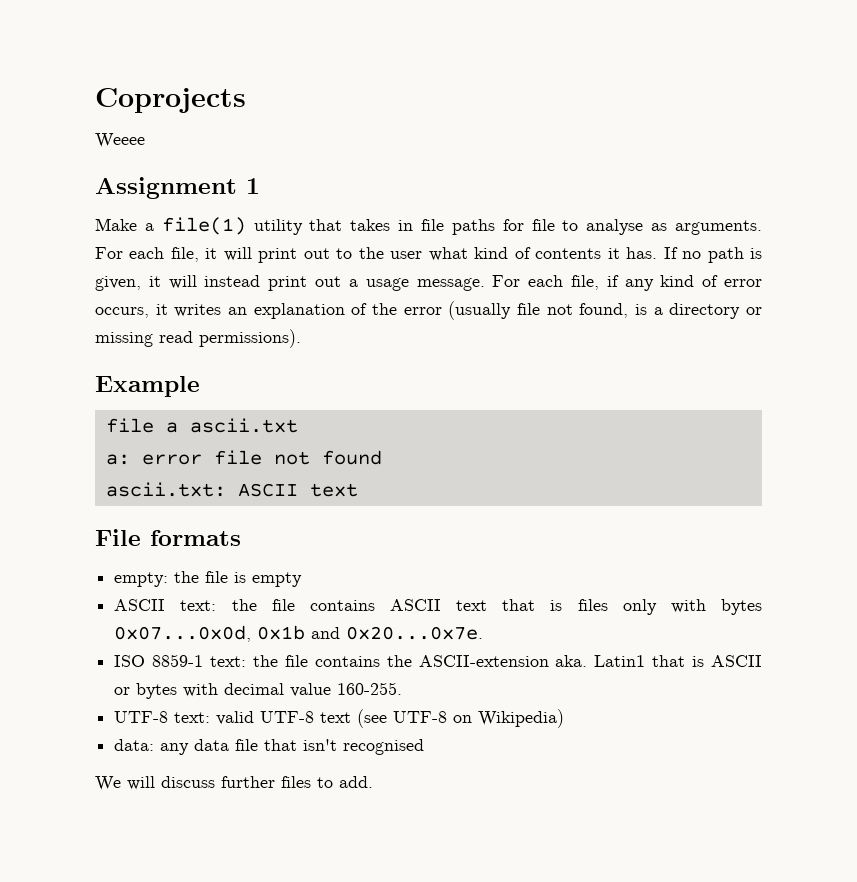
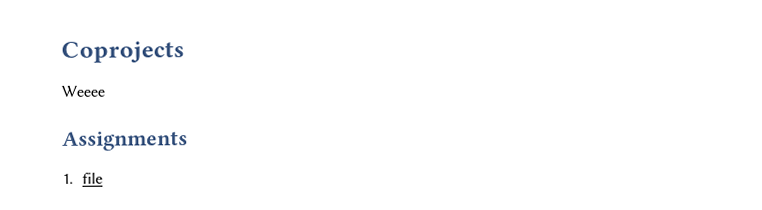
[95,177,260,199] [95,217,762,235] [95,247,763,263] [95,275,762,291] [95,301,762,320] [95,329,301,348] [95,376,200,397] [105,418,298,433] [105,450,382,465] [105,482,358,497] [95,529,241,546] [114,571,303,587] [114,599,763,615] [114,625,484,642] [114,654,763,667] [114,682,403,699] [114,709,565,728] [114,739,425,755] [95,776,373,791] Assignment 1 // Make a file(1) utility that takes in file paths for file to analyse as arguments. For each file, it will print out to the user what kind of contents it has. If no path is given, it will instead print out a usage message. For each file, if any kind of error occurs, it writes an explanation of the error (usually file not found, is a directory or missing read permissions). // Example // file a ascii.txt // a: error file not found // ascii.txt: ASCII text // File formats // empty: the file is empty // ASCII text: the file contains ASCII text that is files only with bytes 0x07...0x0d, 0x1b and 0x20...0x7e. // ISO 8859-1 text: the file contains the ASCII-extension aka. Latin1 that is ASCII or bytes with decimal value 160-255. // UTF-8 text: valid UTF-8 text (see UTF-8 on Wikipedia) // data: any data file that isn't recognised // We will discuss further files to add. -> [62,131,188,151] [62,172,104,184] Assignments // 1. file

